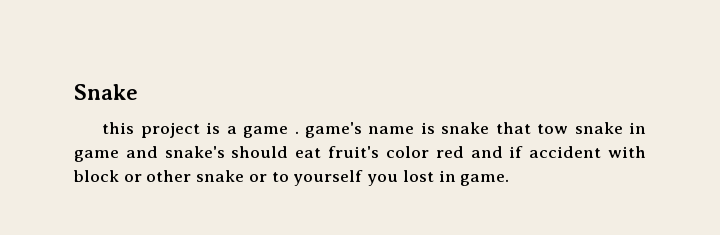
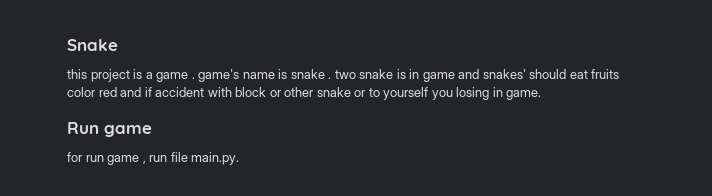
[495,122,623,134] that tow snake -> [328,69,406,79] . two snake is
[164,146,225,158] snake's -> [482,69,526,79] snakes'
[328,146,380,158] fruit's -> [591,69,620,79] fruits
[402,170,434,182] lost -> [456,87,490,100] losing
(510, 180) none -> [67,122,152,137] [67,152,240,165] // Run game // for run game , run file main.py.

